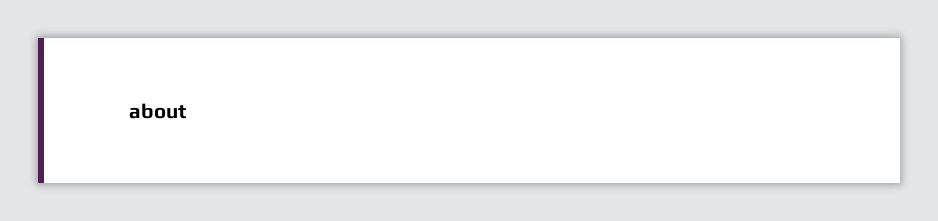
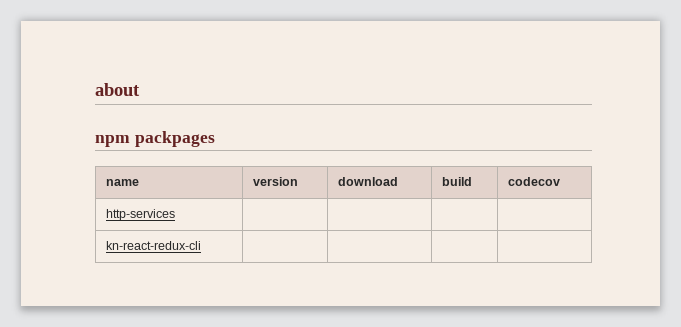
(186, 111) none -> [95,131,215,147] [106,179,140,186] [253,177,299,186] [338,177,399,186] [442,177,473,186] [508,177,561,186] [106,209,176,221] [106,241,202,250] // npm packpages // name | version | download | build | codecov // http-services | | | | // kn-react-redux-cli | | | |

